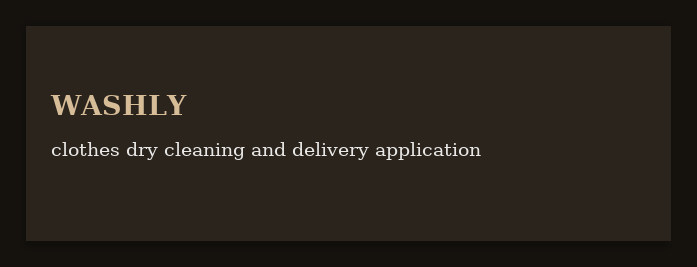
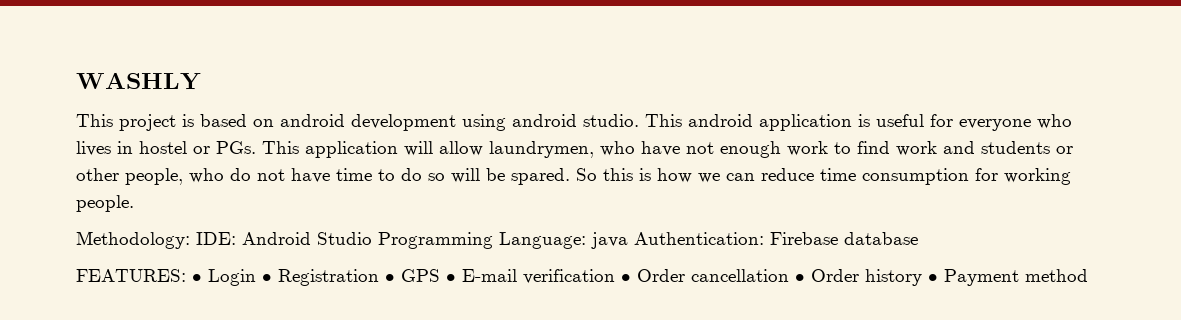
[51,142,481,160] clothes dry cleaning and delivery application -> [76,114,1072,131] [76,141,1073,158] [76,168,1071,185] [76,195,134,212] [76,231,918,249] [76,269,1088,286] This project is based on android development using android studio. This android application is useful for everyone who lives in hostel or PGs. This application will allow laundrymen, who have not enough work to find work and students or other people, who do not have time to do so will be spared. So this is how we can reduce time consumption for working people. // Methodology: IDE: Android Studio Programming Language: java Authentication: Firebase database // FEATURES: • Login • Registration • GPS • E-mail verification • Order cancellation • Order history • Payment method

